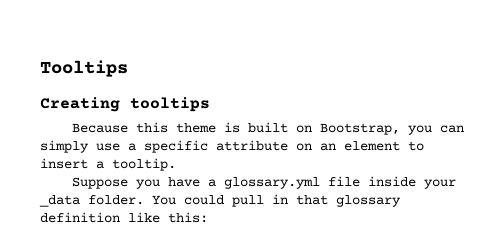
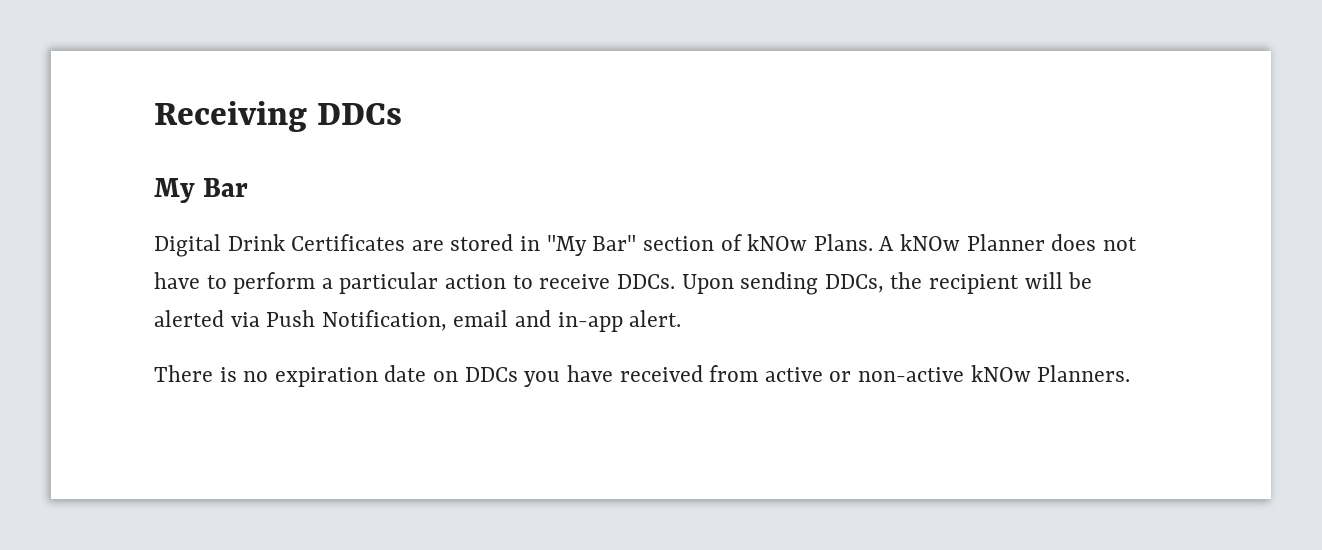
[40,60,128,77] [40,97,210,112] [71,122,464,135] [40,140,424,153] [40,158,176,171] [71,176,456,189] [39,194,401,207] [40,212,208,223] Tooltips // Creating tooltips // Because this theme is built on Bootstrap, you can simply use a specific attribute on an element to insert a tooltip. // Suppose you have a glossary.yml file inside your _data folder. You could pull in that glossary definition like this: -> [154,101,403,132] [154,178,249,203] [154,234,1137,257] [154,272,1093,295] [154,310,682,332] [154,365,1131,387] Receiving DDCs // My Bar // Digital Drink Certificates are stored in "My Bar" section of kNOw Plans. A kNOw Planner does not have to perform a particular action to receive DDCs. Upon sending DDCs, the recipient will be alerted via Push Notification, email and in-app alert. // There is no expiration date on DDCs you have received from active or non-active kNOw Planners.

